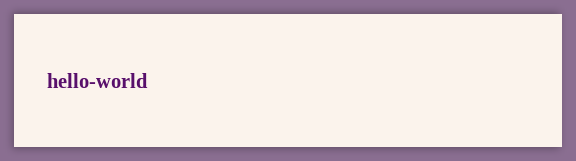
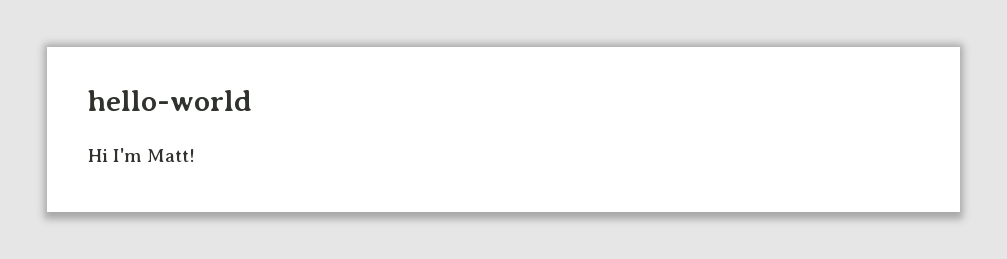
(148, 80) none -> [88,148,196,162] // Hi I'm Matt!

